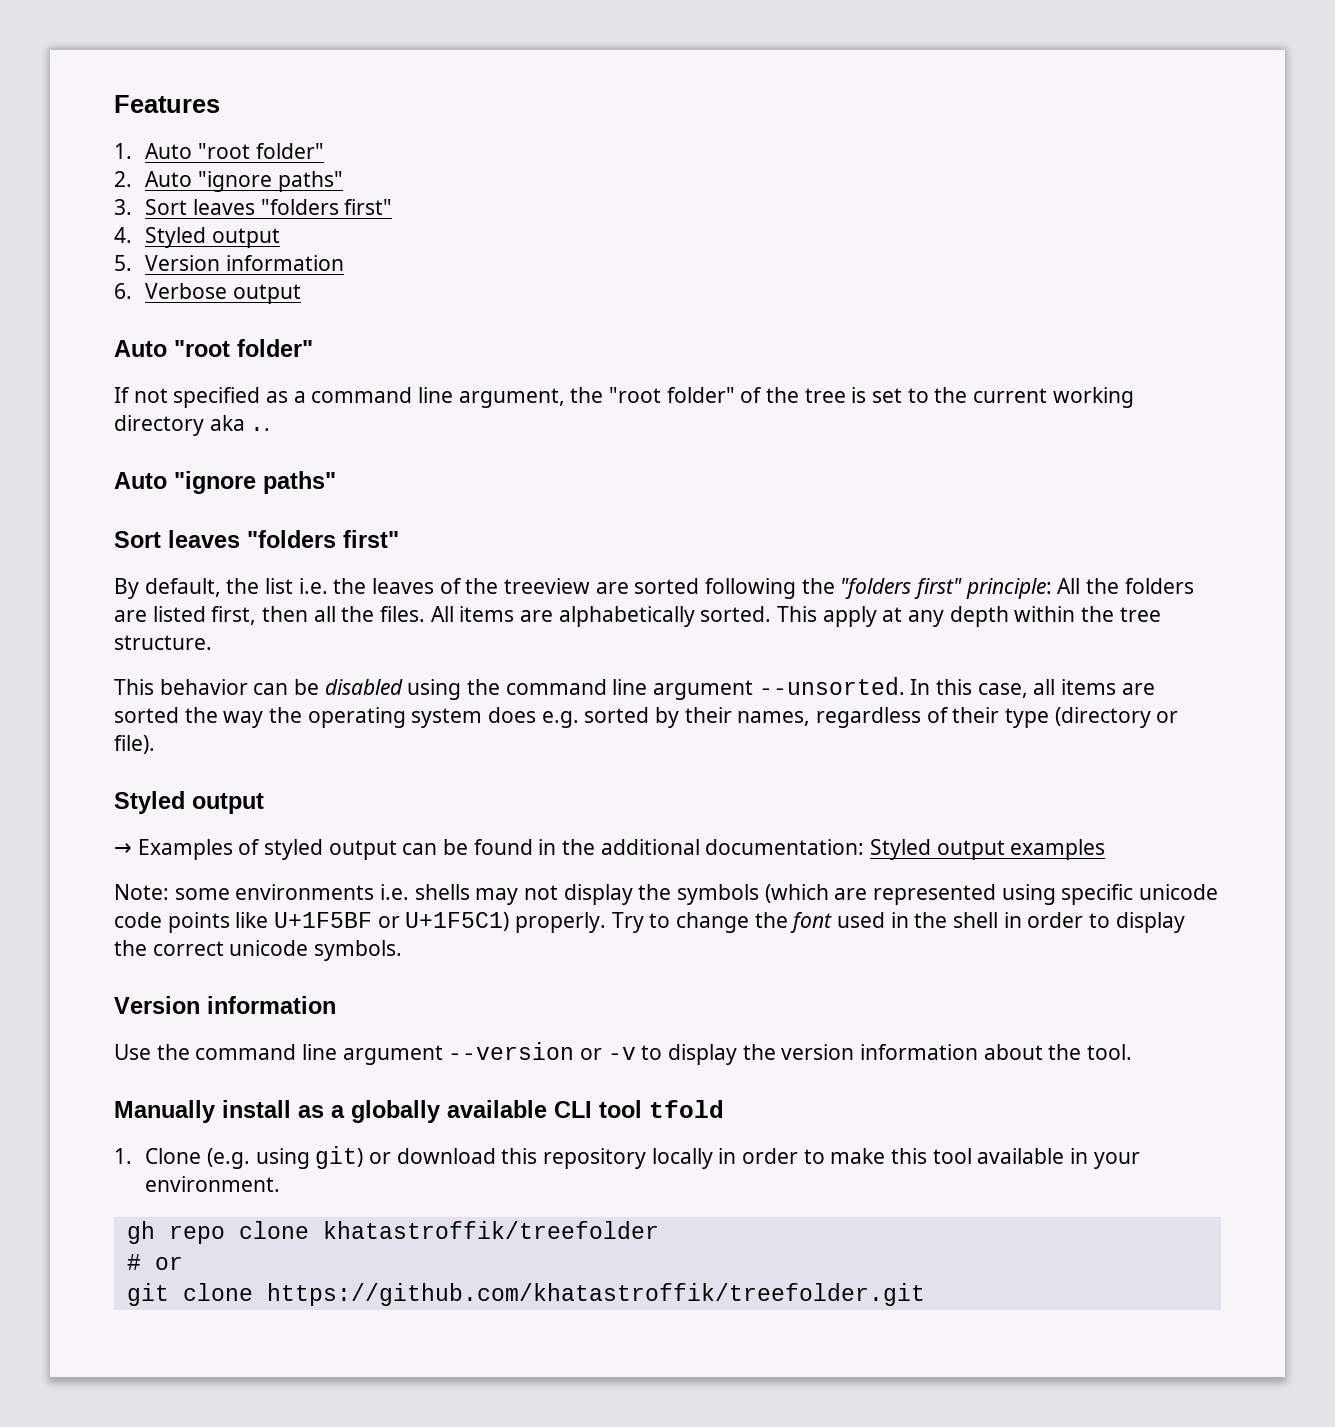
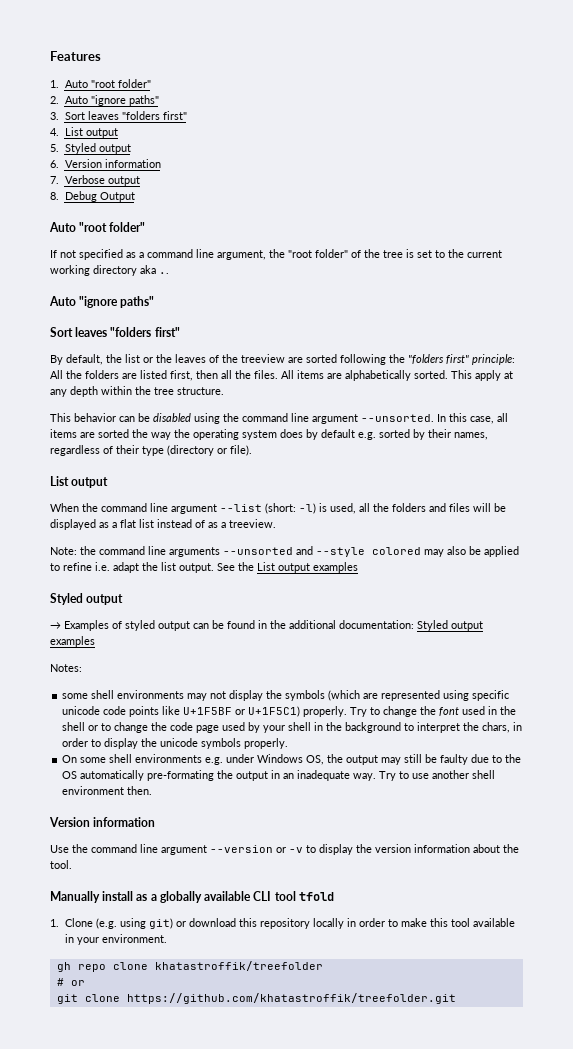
[145,227,280,248] [114,255,344,271] [114,283,132,299] Styled output // 5. Version information // 6. -> [64,127,118,138] [50,143,131,154] [50,159,161,168] [50,176,59,184] List output // 5. Styled output // 6. Version information // 7.
(301, 294) none -> [50,191,135,202] // 8. Debug Output
[298,578,328,594] i.e. -> [143,357,153,363] or
(537, 715) none -> [306,429,355,440] by default
(155, 744) none -> [50,476,109,488] [50,503,506,514] [50,519,276,530] [50,546,519,557] [50,562,358,573] // List output // When the command line argument --list (short: -l) is used, all the folders and files will be displayed as a flat list instead of as a treeview. // Note: the command line arguments --unsorted and --style colored may also be applied to refine i.e. adapt the list output. See the List output examples
[114,884,470,900] Note: some environments i.e. shells -> [50,664,82,672] [62,690,185,699] Notes: // some shell environments
(999, 920) none -> [88,722,511,733] or to change the code page used by your shell in the background to interpret the chars,
[152,940,403,961] correct unicode symbols. -> [160,738,289,749] [62,754,522,765] [62,770,496,781] [62,786,153,795] unicode symbols properly. // On some shell environments e.g. under Windows OS, the output may still be faulty due to the OS automatically pre-formating the output in an inadequate way. Try to use another shell environment then.

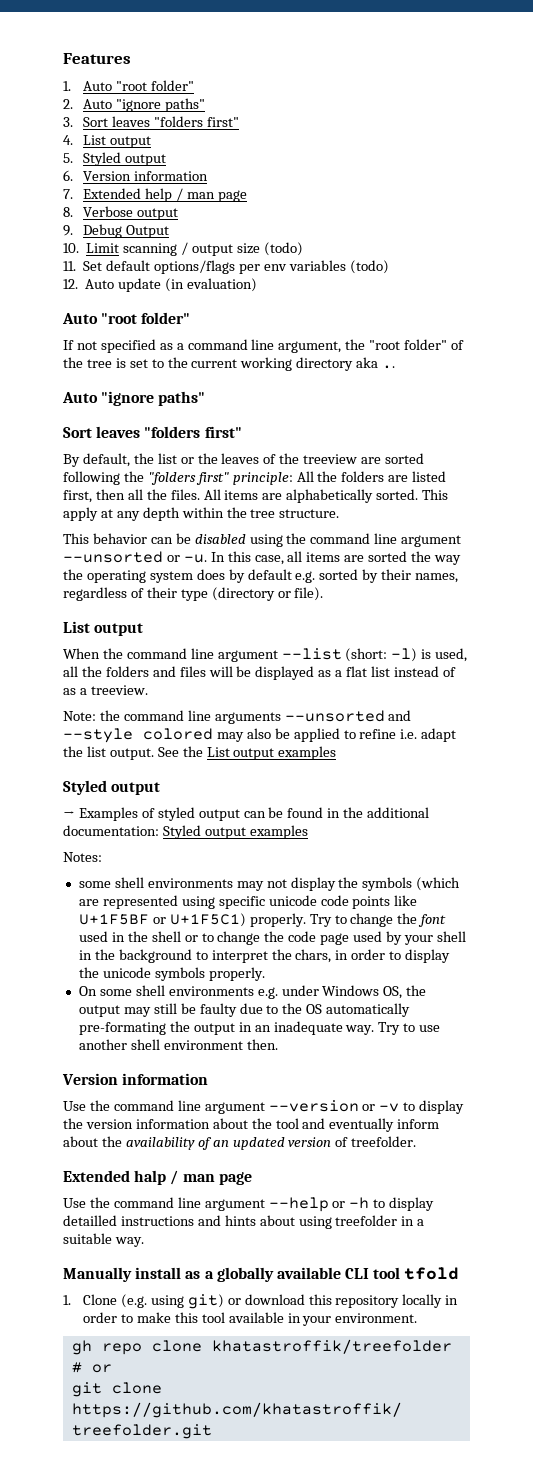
(59, 180) none -> [83,188,247,202] [63,207,73,217] Extended help / man page // 8.
[50,192,59,200] 8. -> [63,225,73,236] 9.
(135, 197) none -> [63,242,303,256] [63,260,389,274] [63,278,257,292] // 10. Limit scanning / output size (todo) // 11. Set default options/flags per env variables (todo) // 12. Auto update (in evaluation)
[361,414,434,422] --unsorted. -> [63,551,207,563] --unsorted or -u.
[50,860,72,869] tool. -> [275,1118,440,1132] [63,1136,417,1150] [63,1170,252,1185] [63,1197,435,1212] [63,1215,425,1229] [63,1233,144,1247] tool and eventually inform about the availability of an updated version of treefolder. // Extended halp / man page // Use the command line argument --help or -h to display detailled instructions and hints about using treefolder in a suitable way.

